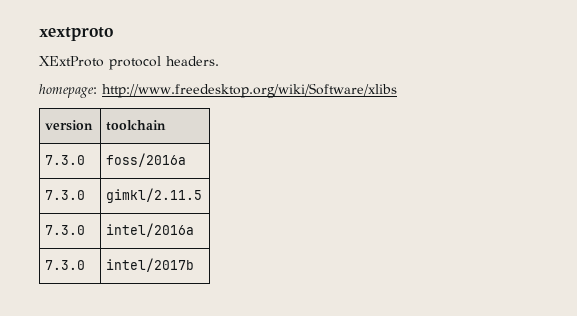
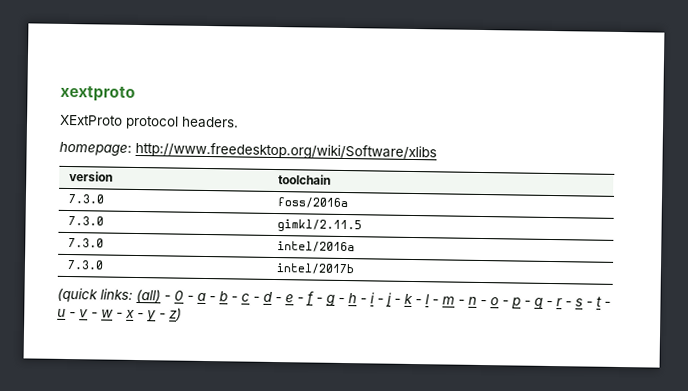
(195, 265) none -> [57,287,611,309] [57,307,182,322] // (quick links: (all) - 0 - a - b - c - d - e - f - g - h - i - j - k - l - m - n - o - p - q - r - s - t - u - v - w - x - y - z)

